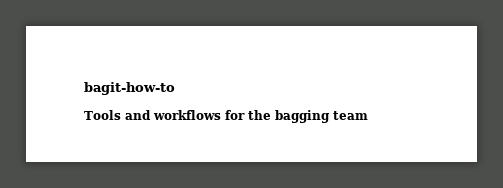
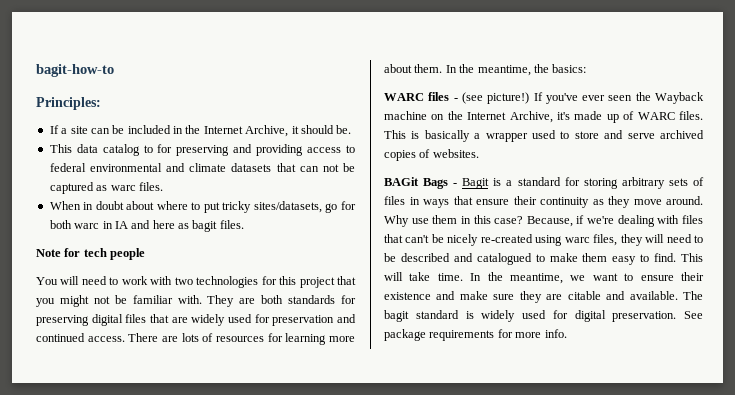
[84,110,368,123] Tools and workflows for the bagging team -> [36,97,101,110] [49,125,352,137] [49,144,355,156] [49,163,355,172] [49,182,163,194] [49,201,356,213] [49,220,244,232] [36,248,146,260] [36,276,356,288] [36,295,356,307] [36,314,356,326] [36,333,355,345] [384,64,587,76] [384,92,704,104] [384,111,703,123] [384,130,704,142] [384,149,479,161] [384,177,704,189] [384,196,703,208] [384,215,703,227] [384,234,703,246] [384,253,703,265] [384,272,704,284] [384,291,703,303] [384,310,703,322] [384,329,567,341] Principles: // If a site can be included in the Internet Archive, it should be. // This data catalog to for preserving and providing access to federal environmental and climate datasets that can not be captured as warc files. // When in doubt about where to put tricky sites/datasets, go for both warc in IA and here as bagit files. // Note for tech people // You will need to work with two technologies for this project that you might not be familiar with. They are both standards for preserving digital files that are widely used for preservation and continued access. There are lots of resources for learning more about them. In the meantime, the basics: // WARC files - (see picture!) If you've ever seen the Wayback machine on the Internet Archive, it's made up of WARC files. This is basically a wrapper used to store and serve archived copies of websites. // BAGit Bags - Bagit is a standard for storing arbitrary sets of files in ways that ensure their continuity as they move around. Why use them in this case? Because, if we're dealing with files that can't be nicely re-created using warc files, they will need to be described and catalogued to make them easy to find. This will take time. In the meantime, we want to ensure their existence and make sure they are citable and available. The bagit standard is widely used for digital preservation. See package requirements for more info.

